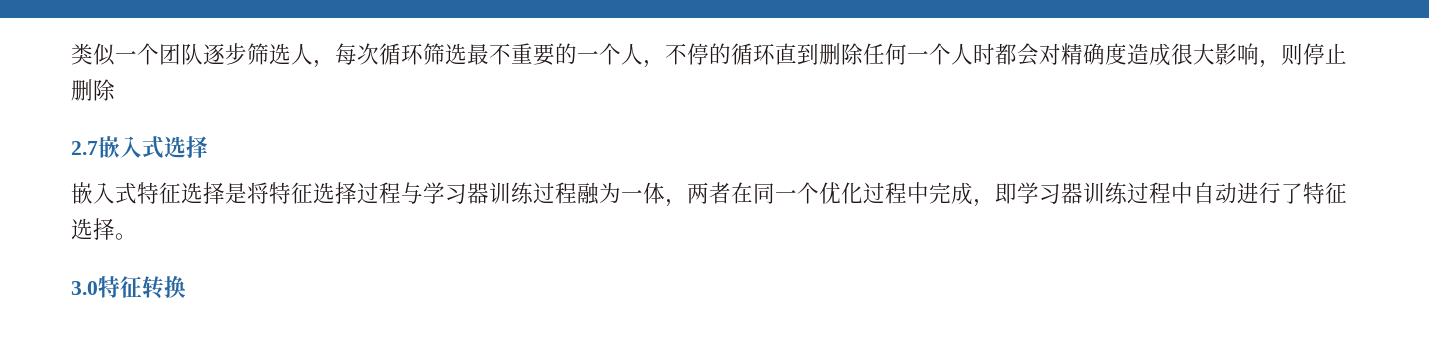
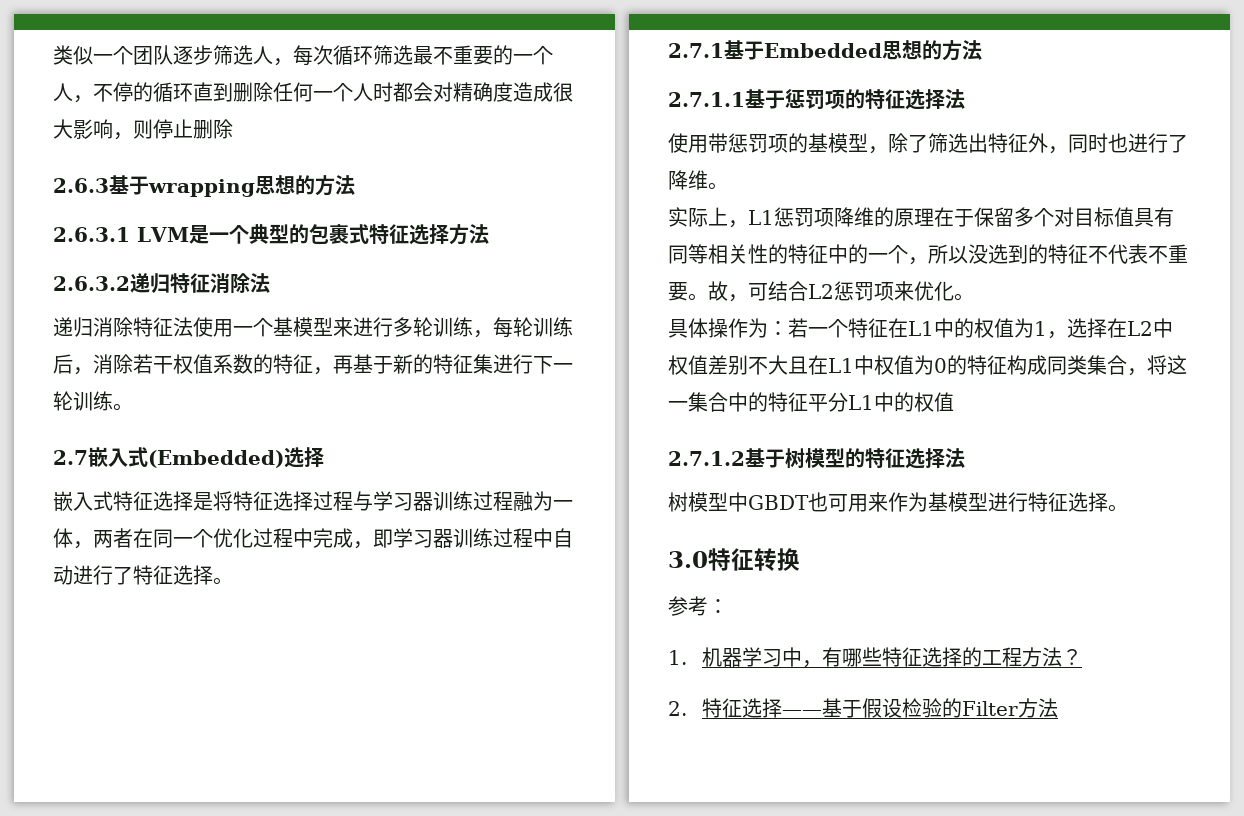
(115, 90) none -> [53,175,355,197] [53,224,489,245] [53,273,270,294] [53,317,573,338] [53,354,573,375] [53,391,133,411] // 2.6.3基于wrapping思想的方法 // 2.6.3.1 LVM是一个典型的包裹式特征选择方法 // 2.6.3.2递归特征消除法 // 递归消除特征法使用一个基模型来进行多轮训练，每轮训练后，消除若干权值系数的特征，再基于新的特征集进行下一轮训练。
(164, 147) none -> [148,450,284,468] (Embedded)
[71,275,186,299] 3.0特征转换 -> [668,40,982,61] [668,89,965,110] [668,133,1188,154] [668,170,728,190] [668,207,1174,228] [668,244,1188,265] [668,281,974,302] [668,318,1173,339] [668,355,1187,376] [668,392,954,412] [668,448,965,469] [668,492,1128,512] [668,548,800,571] [668,596,728,616] [668,647,1082,668] [668,698,1058,718] 2.7.1基于Embedded思想的方法 // 2.7.1.1基于惩罚项的特征选择法 // 使用带惩罚项的基模型，除了筛选出特征外，同时也进行了降维。 // 实际上，L1惩罚项降维的原理在于保留多个对目标值具有同等相关性的特征中的一个，所以没选到的特征不代表不重要。故，可结合L2惩罚项来优化。 // 具体操作为：若一个特征在L1中的权值为1，选择在L2中权值差别不大且在L1中权值为0的特征构成同类集合，将这一集合中的特征平分L1中的权值 // 2.7.1.2基于树模型的特征选择法 // 树模型中GBDT也可用来作为基模型进行特征选择。 // 3.0特征转换 // 参考： // 1.机器学习中，有哪些特征选择的工程方法？ // 2.特征选择——基于假设检验的Filter方法

